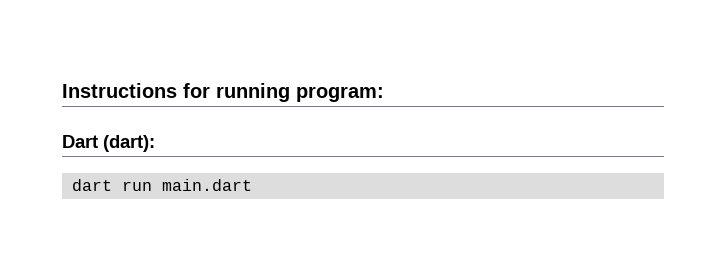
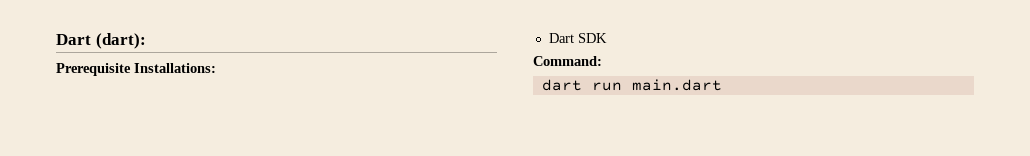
[62,83,384,102] [62,135,155,152] Instructions for running program: // Dart (dart): -> [56,33,146,49] [56,63,216,76] [548,33,607,43] [533,56,602,66] Dart (dart): // Prerequisite Installations: // Dart SDK // Command:

